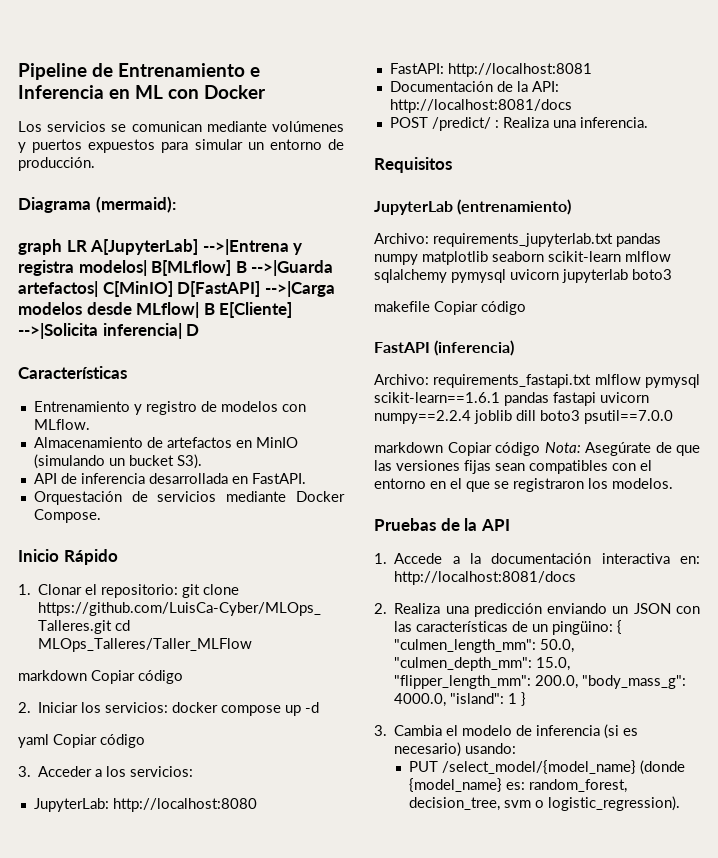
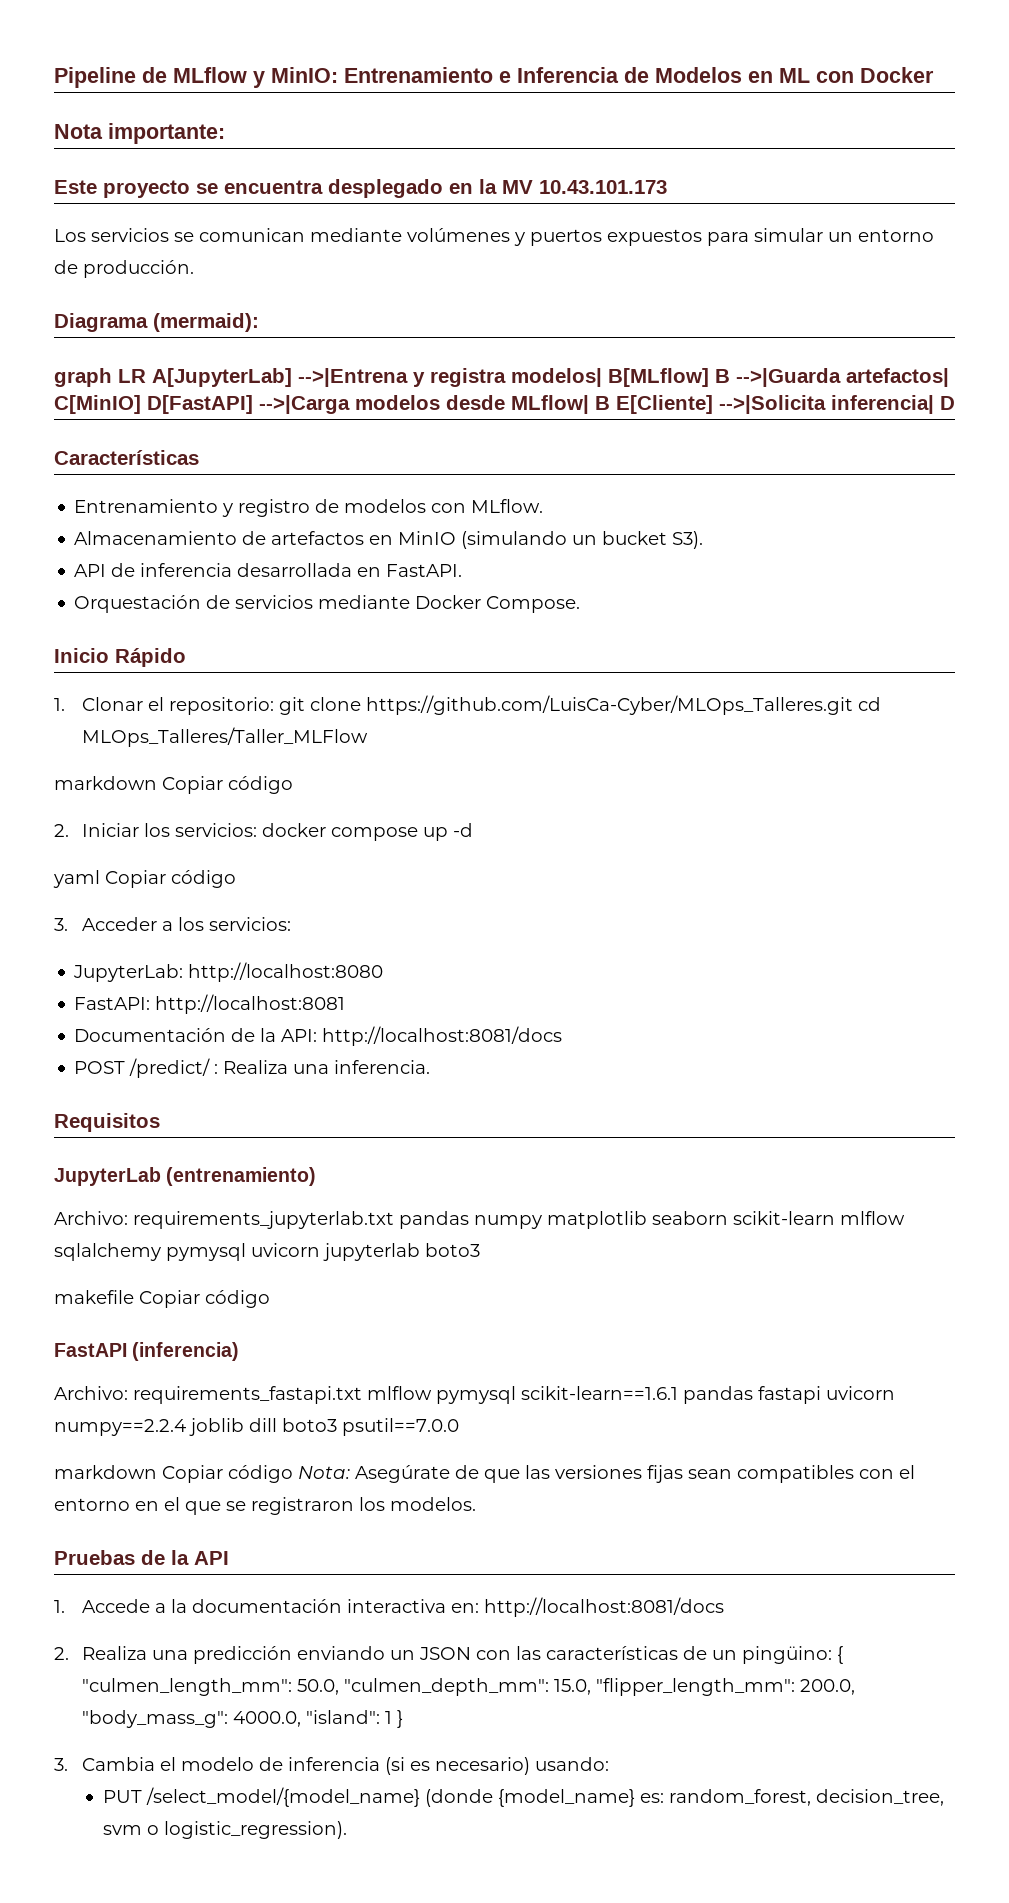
(113, 70) none -> [173,67,338,88] MLflow y MinIO:
(104, 92) none -> [624,67,742,83] de Modelos
(266, 92) none -> [54,123,225,144] [54,179,667,198] // Nota importante: // Este proyecto se encuentra desplegado en la MV 10.43.101.173

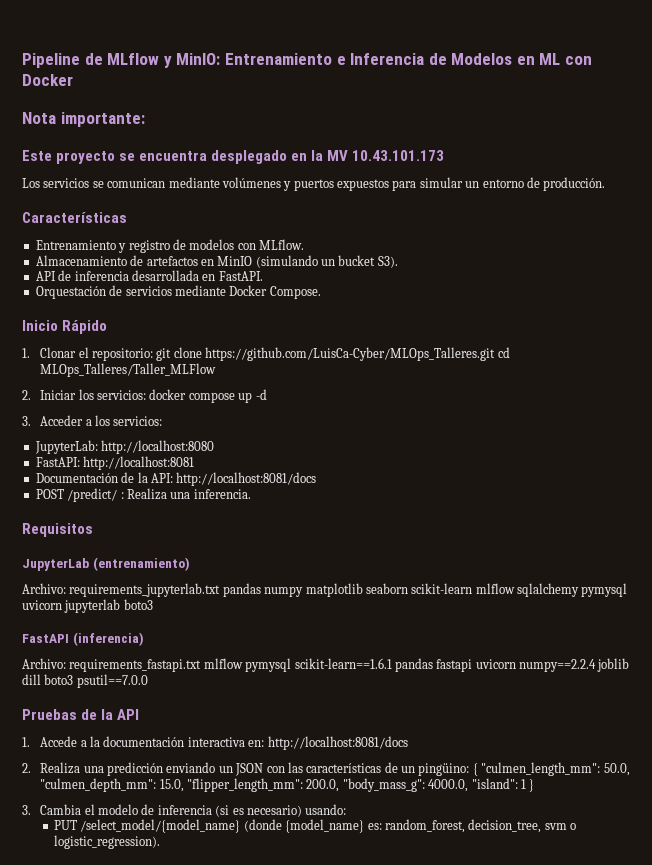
[54,313,259,332] [54,368,949,387] [54,395,955,414] // Diagrama (mermaid): // graph LR A[JupyterLab] -->|Entrena y registra modelos| B[MLflow] B -->|Guarda artefactos| C[MinIO] D[FastAPI] -->|Carga modelos desde MLflow| B E[Cliente] -->|Solicita inferencia| D -> (606, 184) none
[54,776,293,794] // markdown Copiar código -> (217, 370) none
[53,870,236,888] // yaml Copiar código -> (267, 394) none
[54,1290,270,1308] // makefile Copiar código -> (153, 604) none
[54,1465,915,1483] [54,1497,476,1515] // markdown Copiar código Nota: Asegúrate de que las versiones fijas sean compatibles con el entorno en el que se registraron los modelos. -> (148, 681) none

